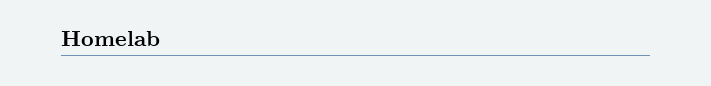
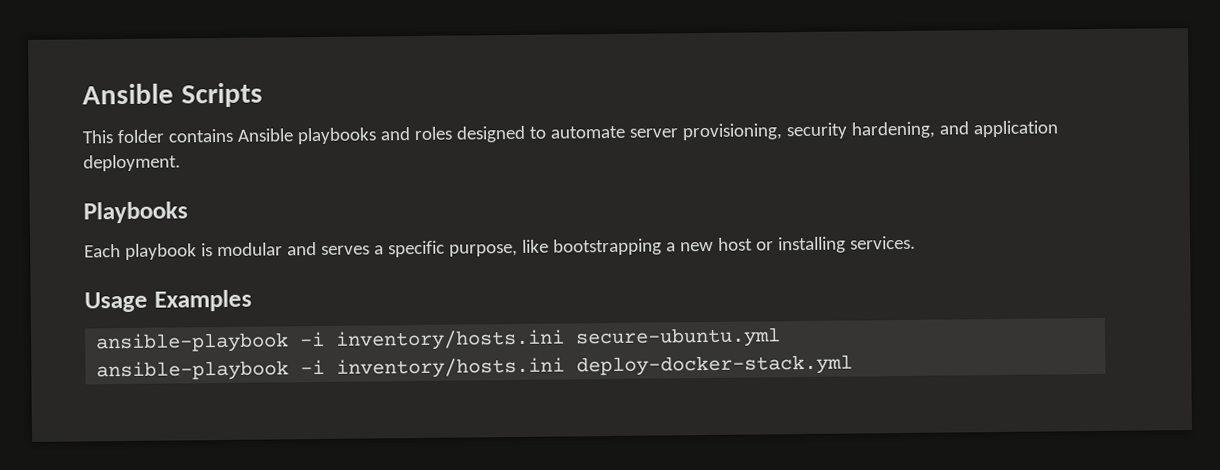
[61,31,160,46] Homelab -> [82,82,263,108] [82,120,1059,145] [83,154,181,172] [83,201,188,224] [84,235,916,261] [84,289,252,313] [95,327,782,354] [96,354,854,382] Ansible Scripts // This folder contains Ansible playbooks and roles designed to automate server provisioning, security hardening, and application deployment. // Playbooks // Each playbook is modular and serves a specific purpose, like bootstrapping a new host or installing services. // Usage Examples // ansible-playbook -i inventory/hosts.ini secure-ubuntu.yml // ansible-playbook -i inventory/hosts.ini deploy-docker-stack.yml

